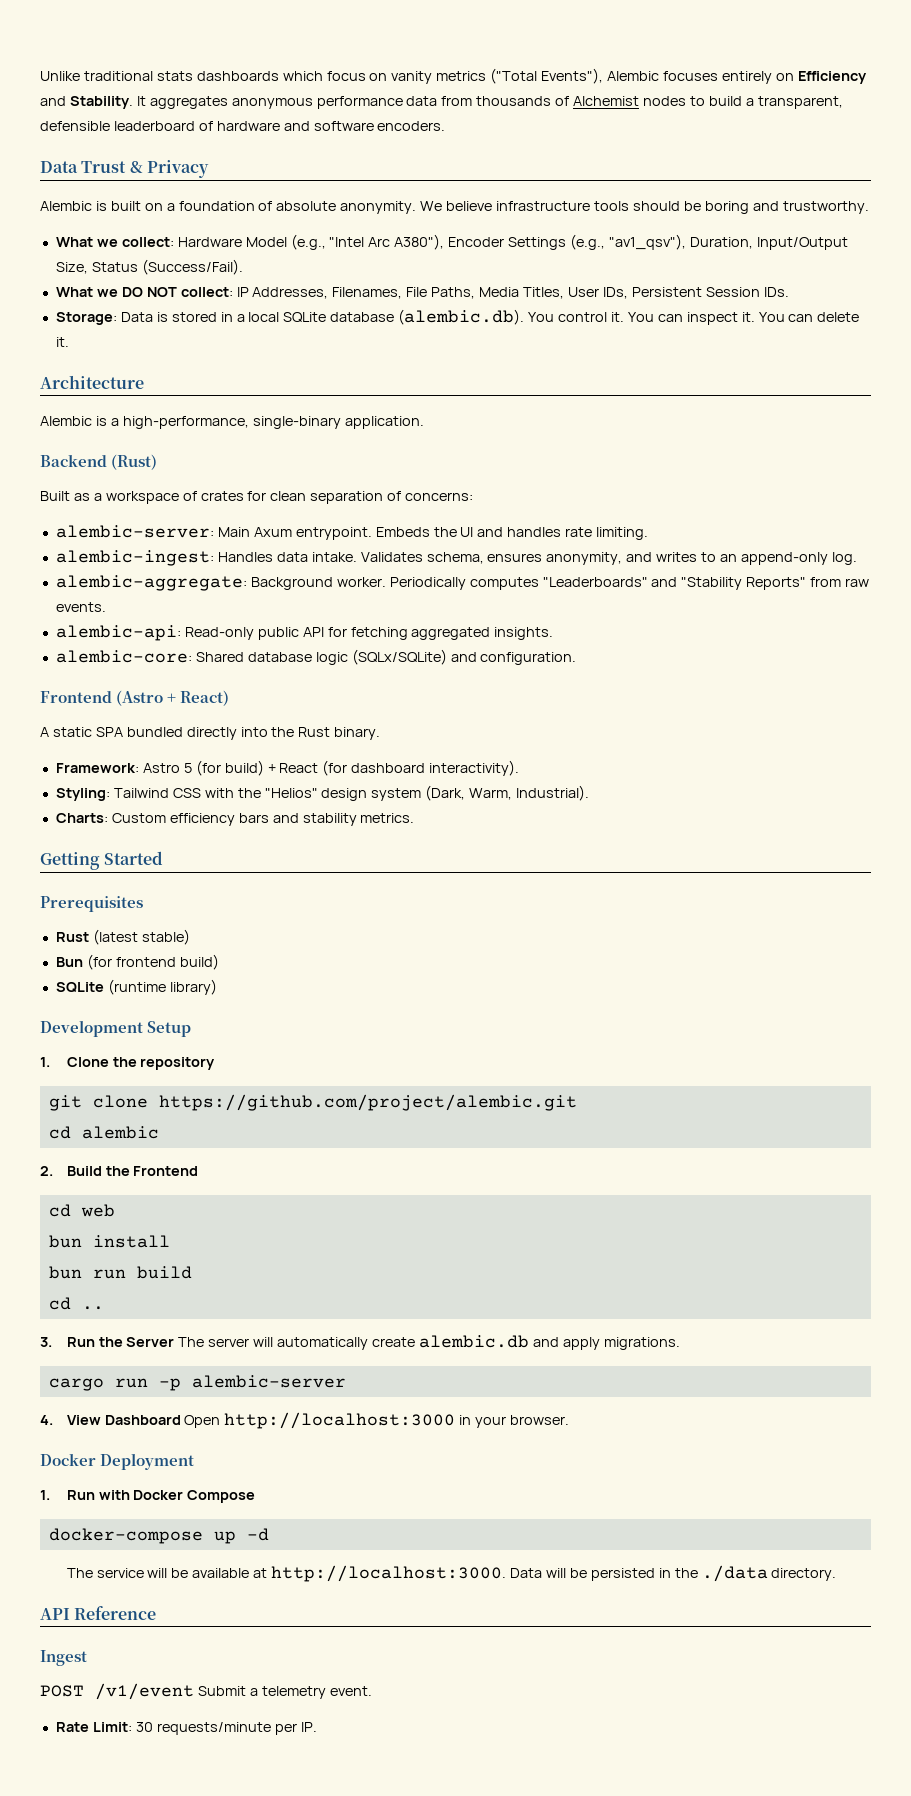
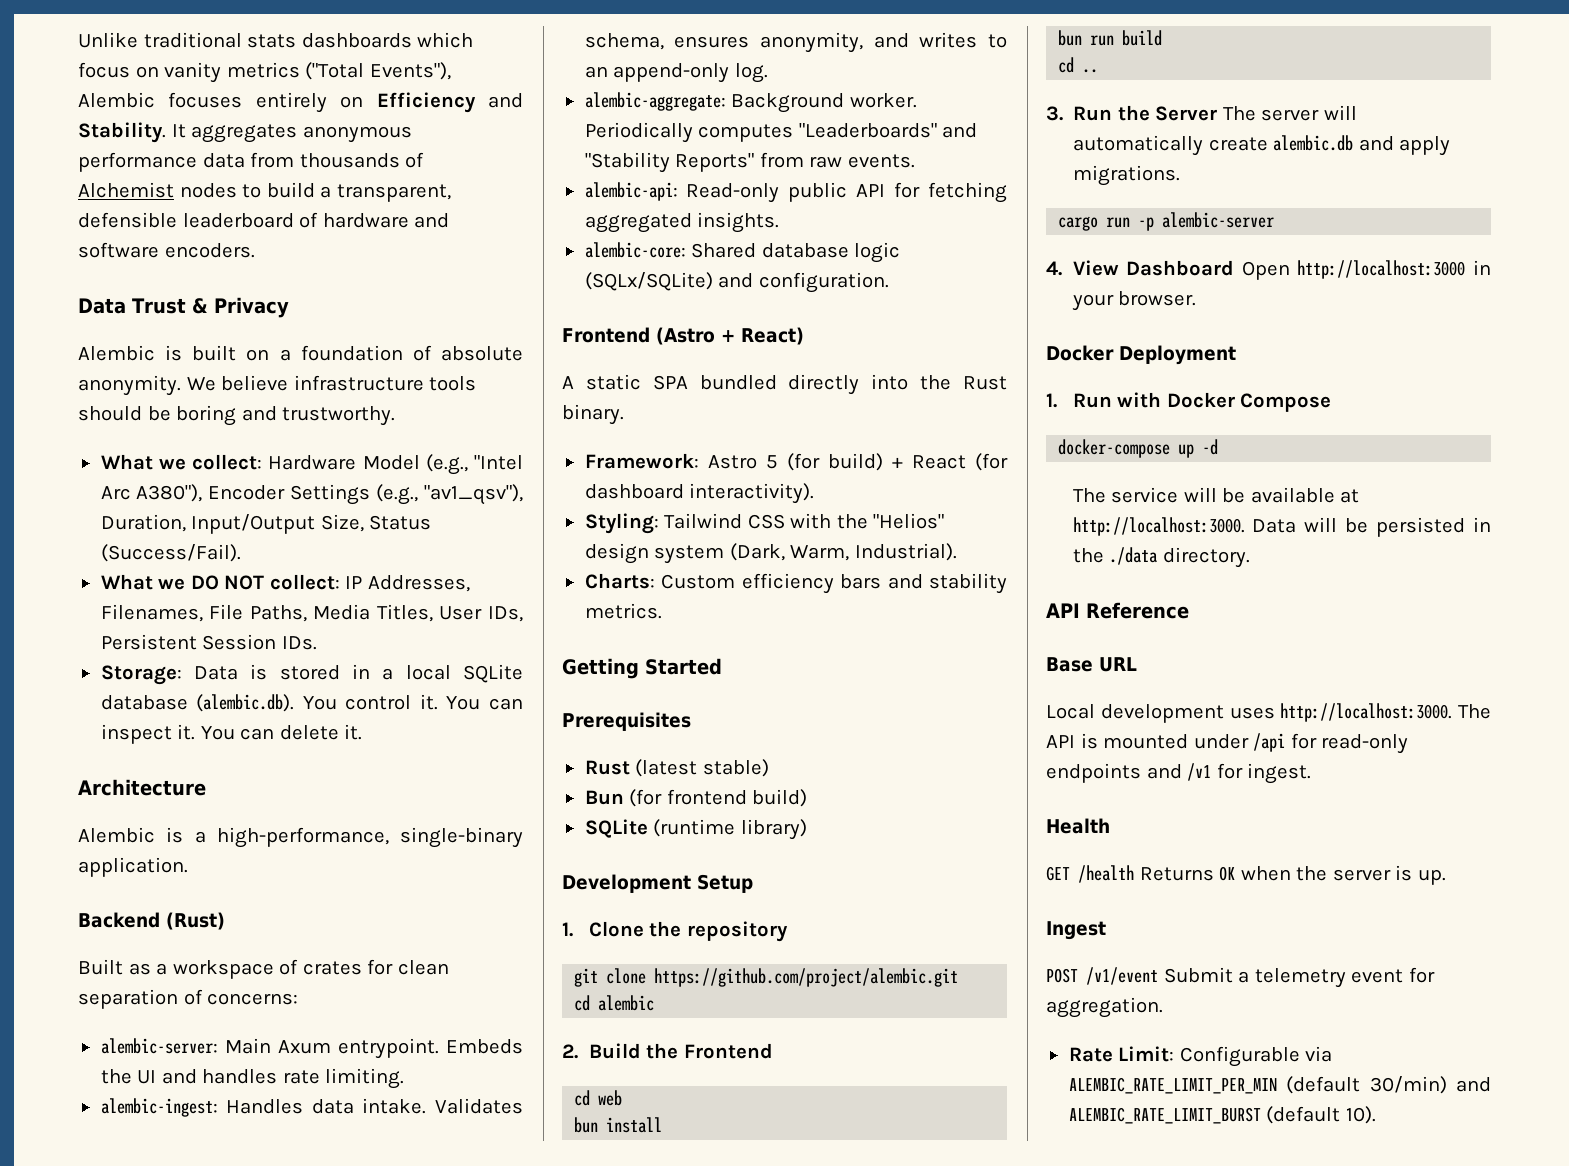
(157, 1613) none -> [1046,657,1137,672] [1046,703,1491,723] [1046,733,1409,754] [1046,763,1312,784] [1046,818,1110,834] [1046,865,1446,885] // Base URL // Local development uses http://localhost:3000. The API is mounted under /api for read-only endpoints and /v1 for ingest. // Health // GET /health Returns OK when the server is up.
[329,1686,372,1696] event. -> [1351,967,1435,983] [1046,997,1163,1018] event for aggregation.
[135,1722,317,1735] 30 requests/minute per IP. -> [1179,1046,1333,1067] [1068,1076,1491,1094] [1068,1106,1376,1124] Configurable via ALEMBIC_RATE_LIMIT_PER_MIN (default 30/min) and ALEMBIC_RATE_LIMIT_BURST (default 10).

